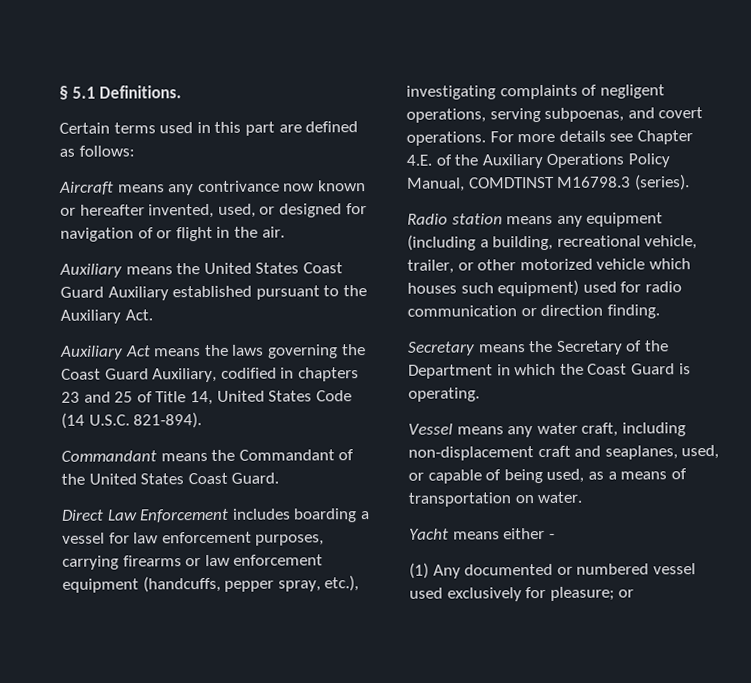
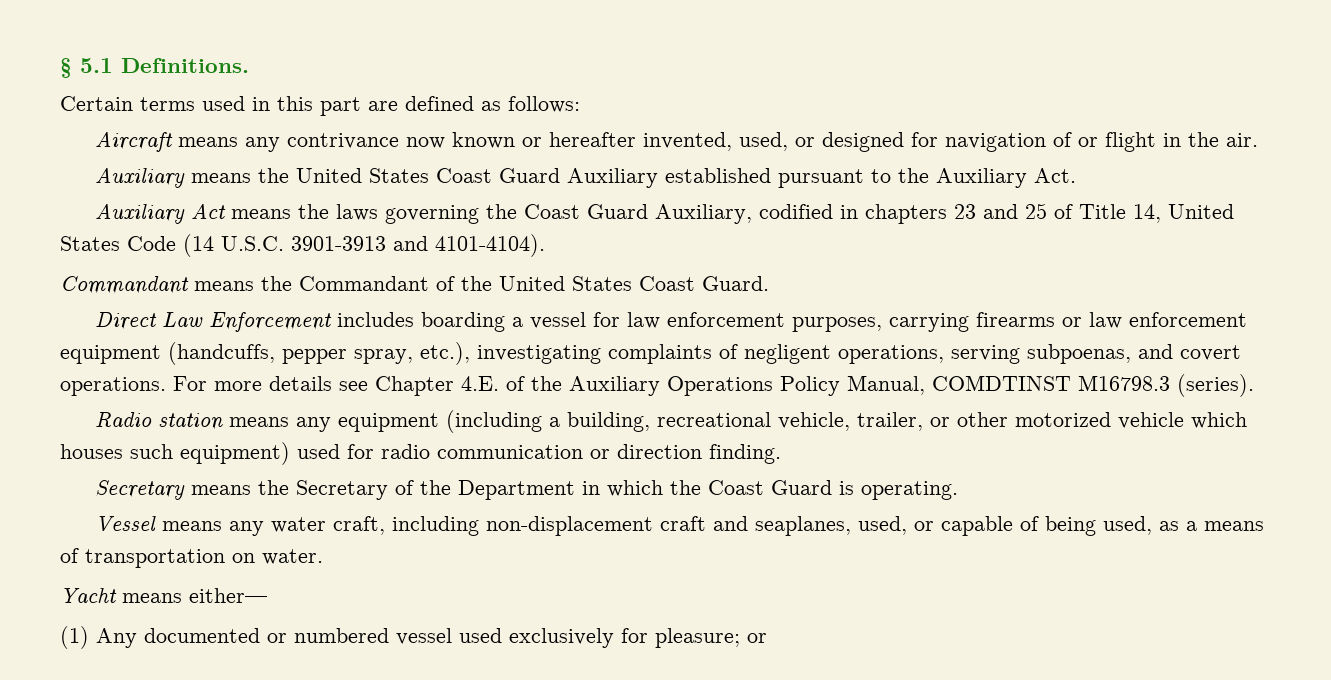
[133,412,203,429] 821-894). -> [291,234,545,257] 3901-3913 and 4101-4104).
[503,527,555,540] either - -> [189,588,267,603] either—

